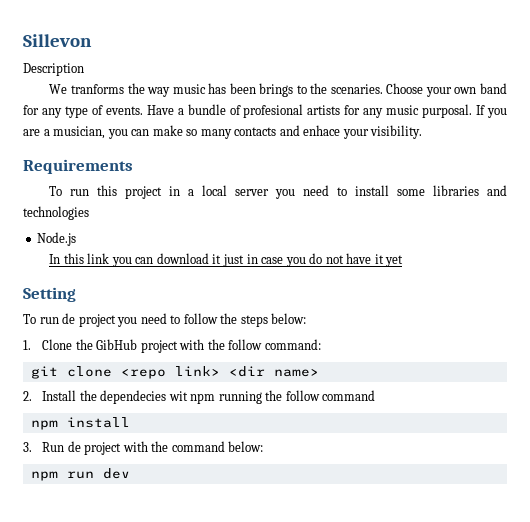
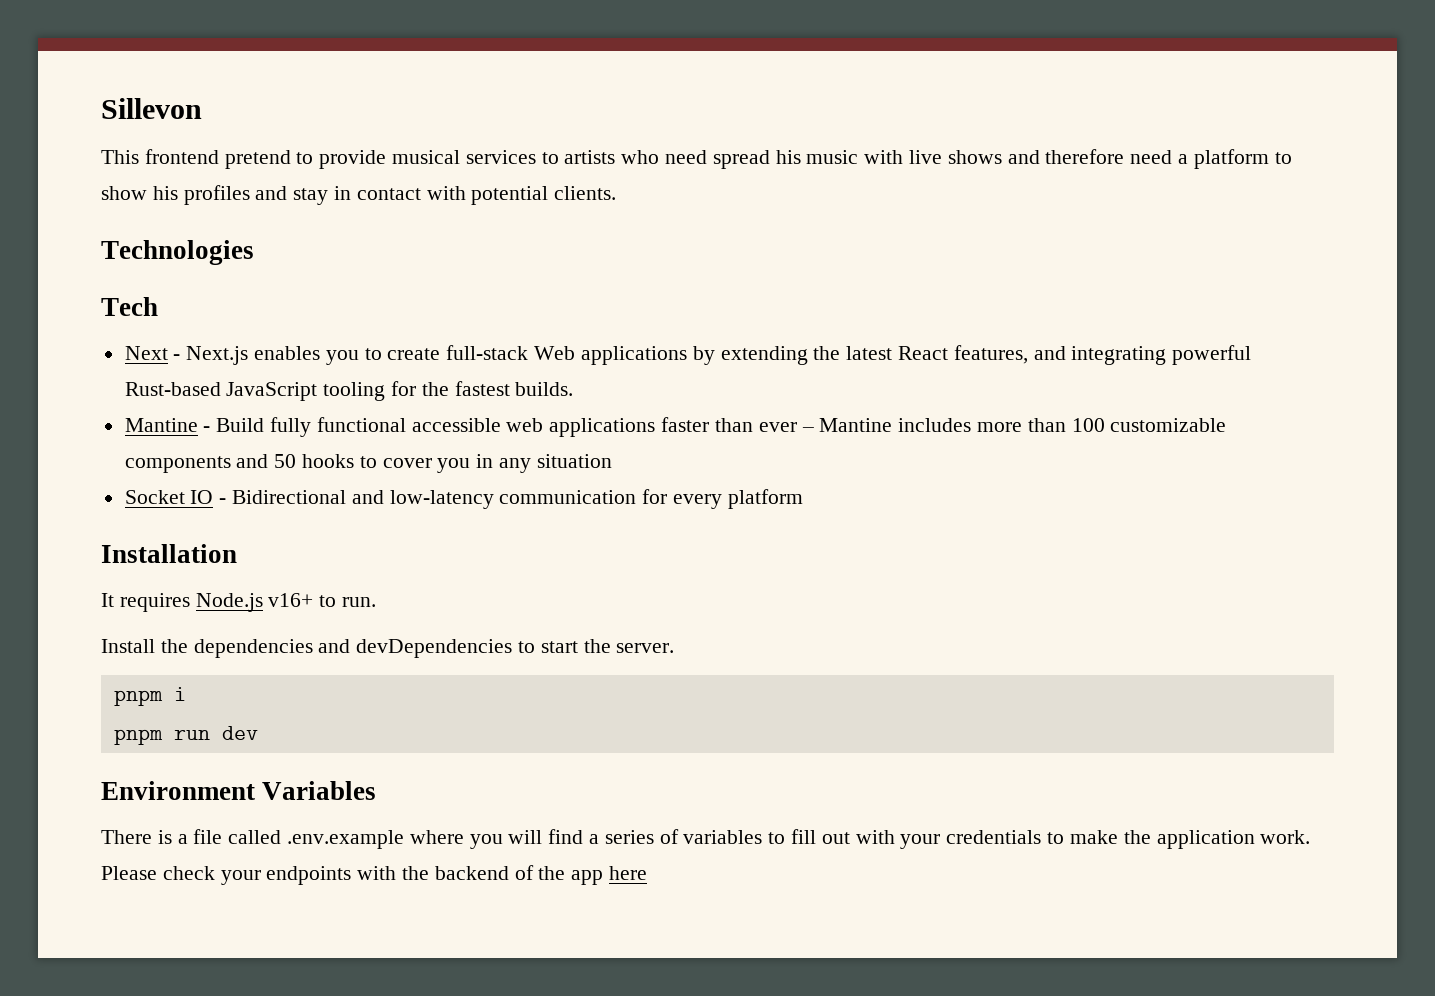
[23,63,84,76] [49,83,508,97] [23,104,507,118] [23,125,423,139] [23,159,133,174] [49,185,508,199] [23,206,89,220] [37,232,77,246] [49,253,404,267] [23,287,76,302] [23,313,307,327] [23,339,321,353] [30,366,319,379] [23,390,376,404] [30,417,130,430] [23,441,264,455] [30,468,130,481] Description // We tranforms the way music has been brings to the scenaries. Choose your own band for any type of events. Have a bundle of profesional artists for any music purposal. If you are a musician, you can make so many contacts and enhace your visibility. // Requirements // To run this project in a local server you need to install some libraries and technologies // Node.js // In this link you can download it just in case you do not have it yet // Setting // To run de project you need to follow the steps below: // 1. Clone the GibHub project with the follow command: // git clone <repo link> <dir name> // 2. Install the dependecies wit npm running the follow command // npm install // 3. Run de project with the command below: // npm run dev -> [101,149,1292,169] [101,185,617,205] [101,240,254,265] [101,297,158,316] [124,345,1252,365] [124,381,574,401] [124,417,1227,437] [124,454,612,473] [124,489,803,509] [101,544,237,563] [101,593,377,612] [101,639,675,658] [113,687,186,706] [113,726,258,745] [101,781,377,800] [101,829,1311,849] [101,865,648,885] This frontend pretend to provide musical services to artists who need spread his music with live shows and therefore need a platform to show his profiles and stay in contact with potential clients. // Technologies // Tech // Next - Next.js enables you to create full-stack Web applications by extending the latest React features, and integrating powerful Rust-based JavaScript tooling for the fastest builds. // Mantine - Build fully functional accessible web applications faster than ever – Mantine includes more than 100 customizable components and 50 hooks to cover you in any situation // Socket IO - Bidirectional and low-latency communication for every platform // Installation // It requires Node.js v16+ to run. // Install the dependencies and devDependencies to start the server. // pnpm i // pnpm run dev // Environment Variables // There is a file called .env.example where you will find a series of variables to fill out with your credentials to make the application work. Please check your endpoints with the backend of the app here

